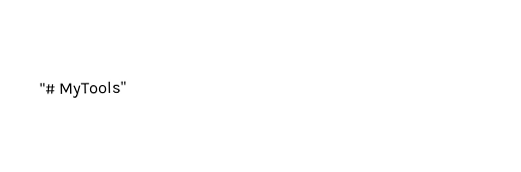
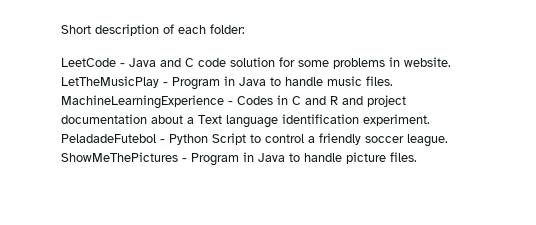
[39,80,128,99] "# MyTools" -> [61,24,245,36] [61,57,451,69] [61,76,393,90] [61,95,406,109] [61,114,430,128] [61,133,448,147] [61,152,417,166] Short description of each folder: // LeetCode - Java and C code solution for some problems in website. LetTheMusicPlay - Program in Java to handle music files. MachineLearningExperience - Codes in C and R and project documentation about a Text language identification experiment. PeladadeFutebol - Python Script to control a friendly soccer league. ShowMeThePictures - Program in Java to handle picture files.

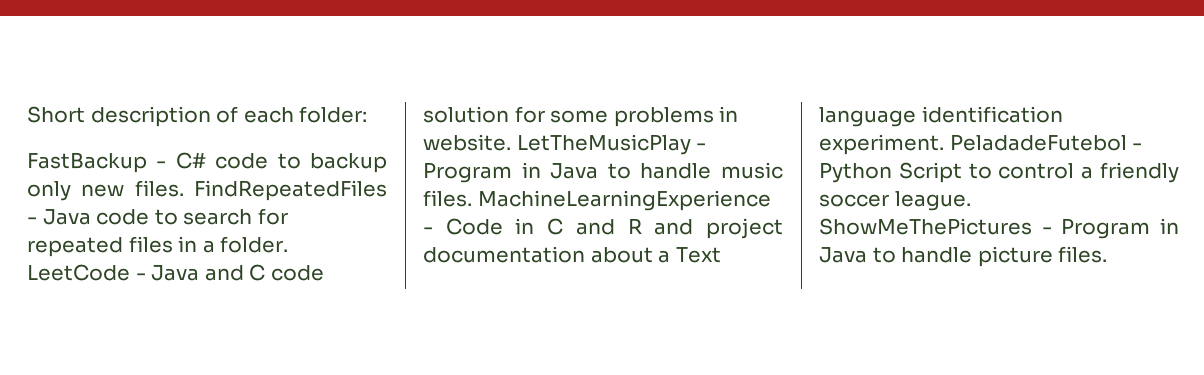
(245, 29) none -> [27,152,387,173] [27,180,387,201] [27,208,288,225] [27,236,289,257] FastBackup - C# code to backup only new files. FindRepeatedFiles - Java code to search for repeated files in a folder.
[237,96,273,105] Codes -> [445,218,503,235] Code

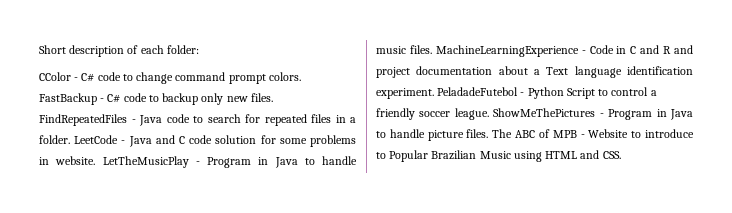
(368, 114) none -> [39,72,301,84] CColor - C# code to change command prompt colors.
(1108, 254) none -> [492,129,694,138] [376,150,621,162] The ABC of MPB - Website to introduce to Popular Brazilian Music using HTML and CSS.

